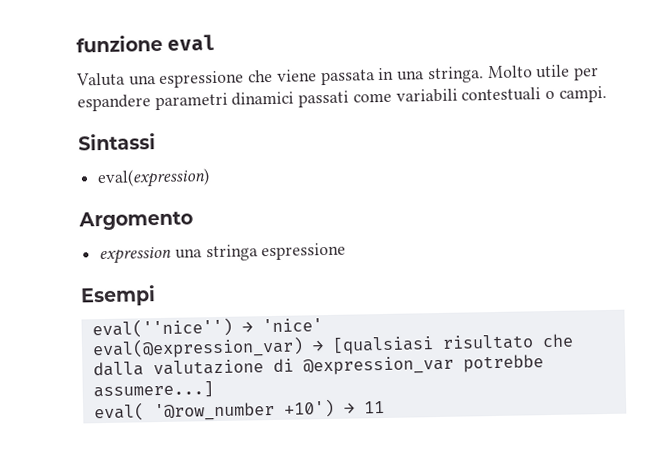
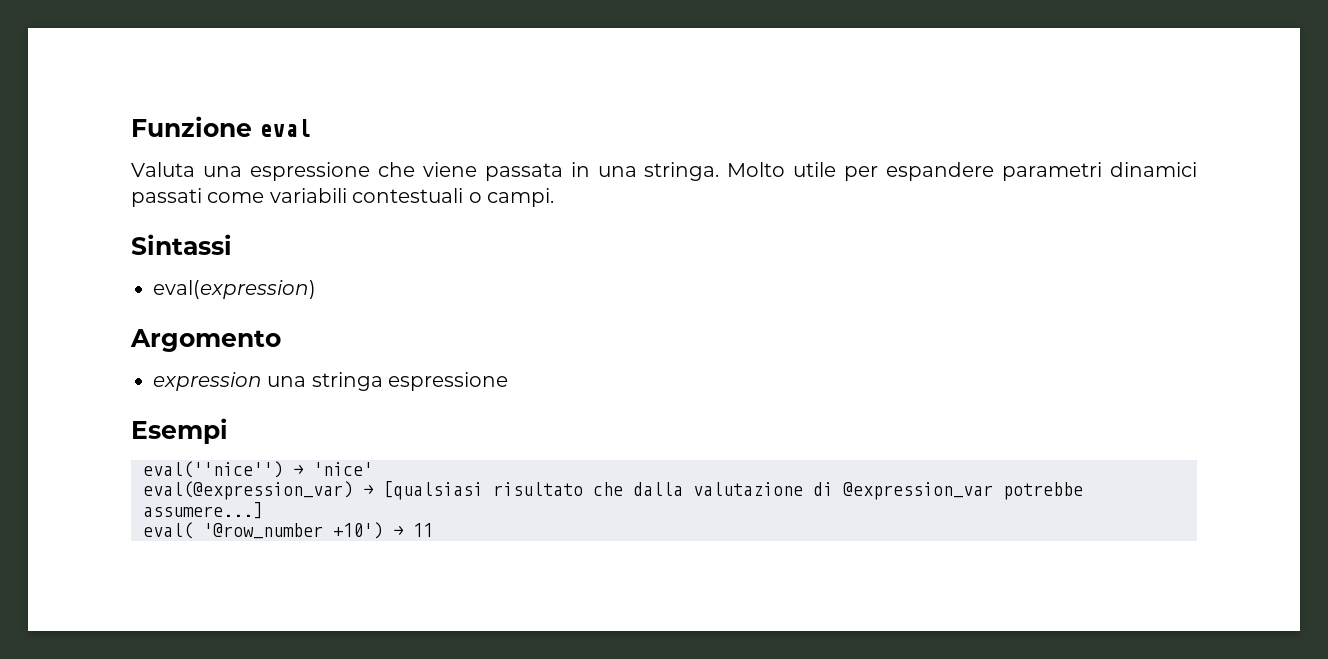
[76,34,163,53] funzione -> [131,116,252,137] Funzione

